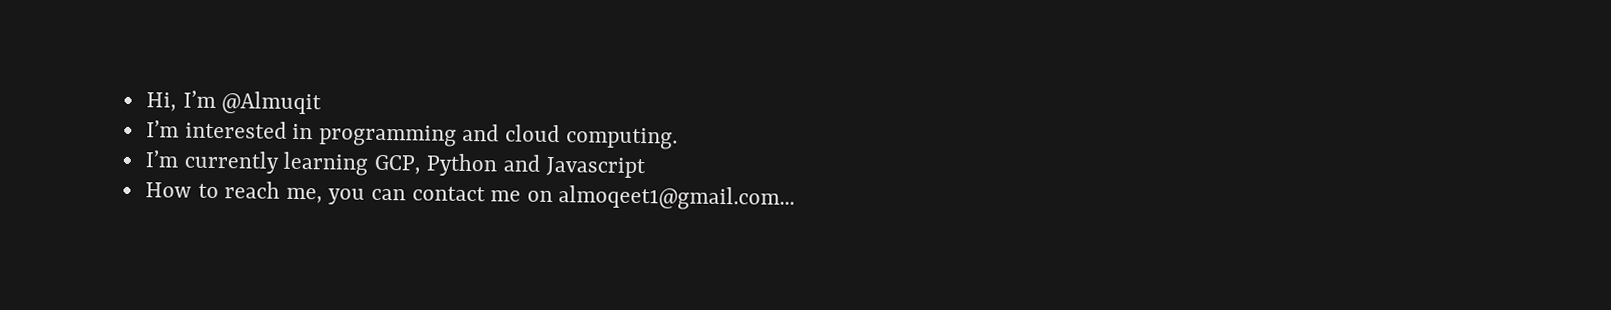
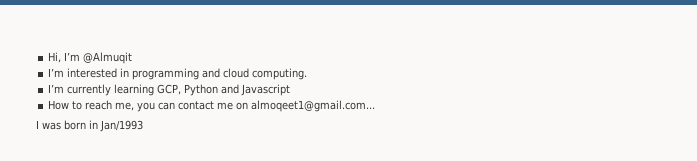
(796, 198) none -> [36,120,143,132] // I was born in Jan/1993

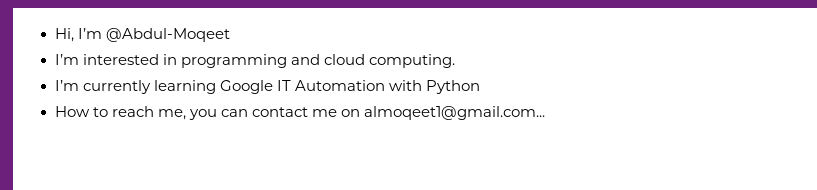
[83,52,133,64] @Almuqit -> [105,28,230,42] @Abdul-Moqeet
[157,84,182,95] GCP, -> [219,80,422,94] Google IT Automation with
[221,84,291,96] and Javascript -> (480, 87) none
[36,120,143,132] // I was born in Jan/1993 -> (545, 113) none

